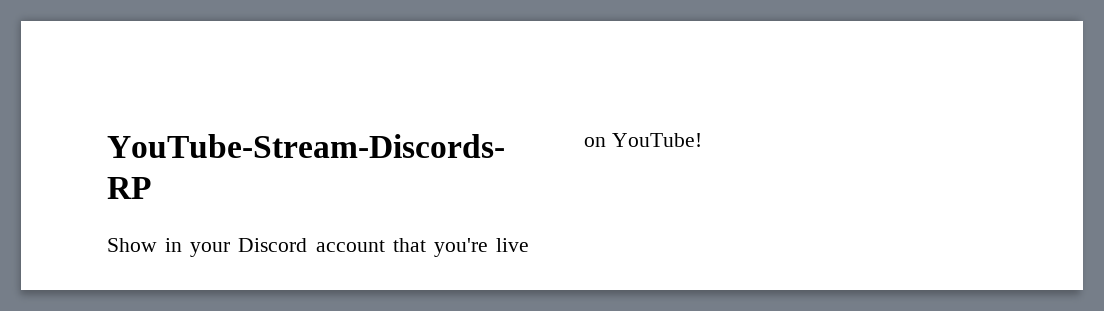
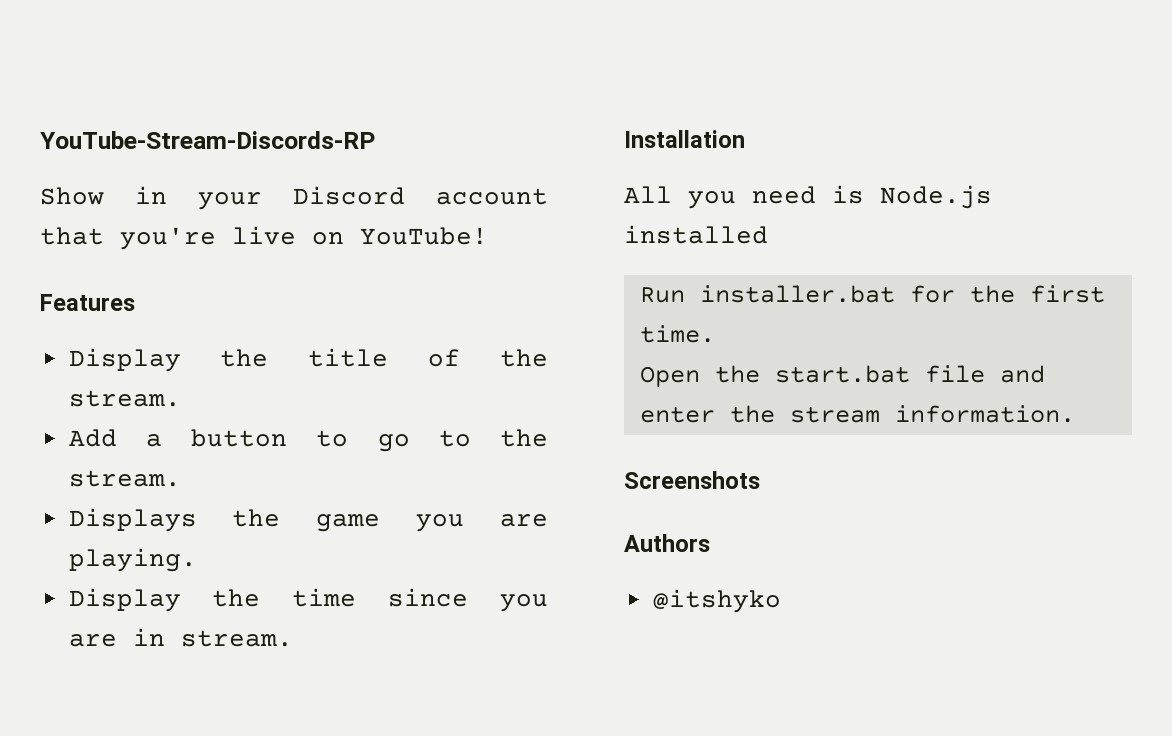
(702, 140) none -> [40,294,135,311] [68,348,548,372] [68,390,181,407] [68,429,548,452] [68,470,181,487] [68,508,548,532] [68,548,197,572] [68,588,548,612] [68,628,293,647] [624,130,745,148] [624,185,992,209] [624,225,768,244] [639,285,1105,303] [639,325,715,343] [639,365,1045,387] [639,405,1075,423] [624,471,760,489] [624,534,710,552] [652,589,781,613] // Features // Display the title of the stream. // Add a button to go to the stream. // Displays the game you are playing. // Display the time since you are in stream. // Installation // All you need is Node.js installed // Run installer.bat for the first time. // Open the start.bat file and enter the stream information. // Screenshots // Authors // @itshyko

